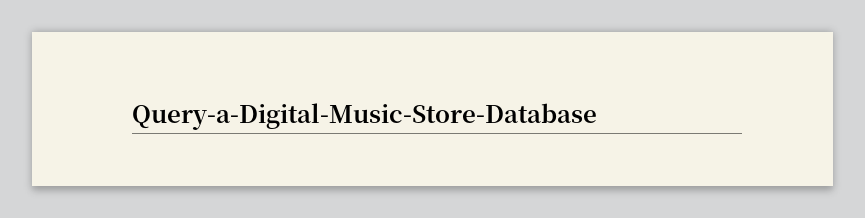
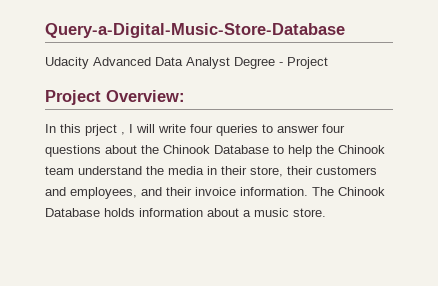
(597, 116) none -> [45,57,328,69] [45,90,185,105] [45,124,345,136] [45,145,385,157] [45,166,377,177] [45,187,385,199] [45,208,326,217] // Udacity Advanced Data Analyst Degree - Project // Project Overview: // In this prject , I will write four queries to answer four questions about the Chinook Database to help the Chinook team understand the media in their store, their customers and employees, and their invoice information. The Chinook Database holds information about a music store.

